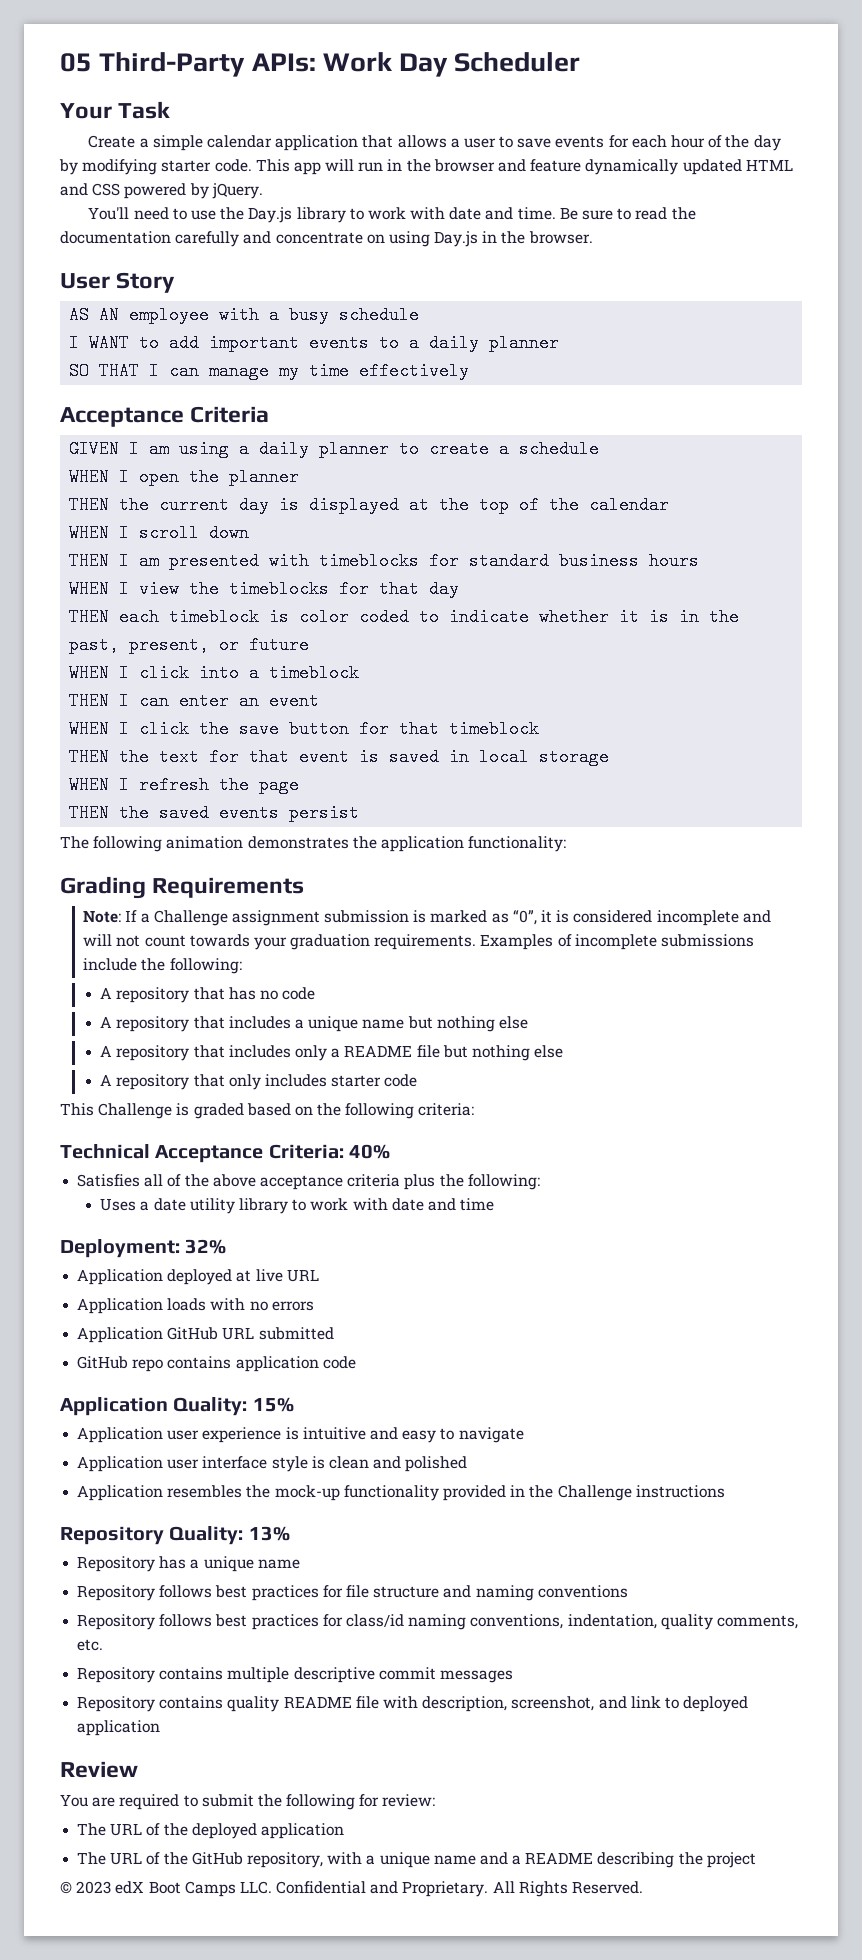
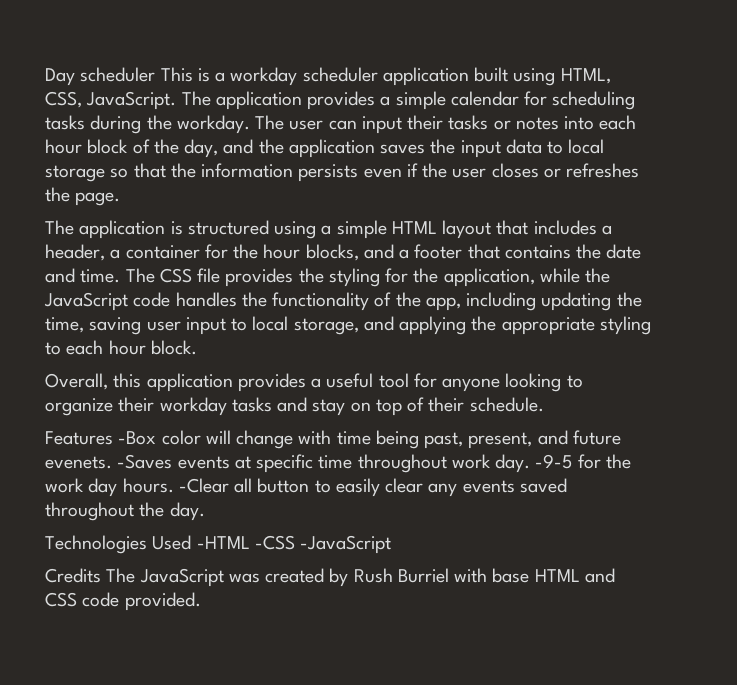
[60,52,581,77] [60,101,171,119] [88,135,781,151] [59,159,793,175] [60,183,263,199] [88,207,696,223] [60,231,593,247] [60,272,176,293] [69,306,420,324] [69,334,560,352] [69,362,470,380] [60,406,270,427] [69,440,600,458] [69,468,300,486] [69,496,670,514] [69,524,250,542] [69,552,700,570] [69,580,460,598] [69,608,740,626] [69,636,310,654] [69,664,360,682] [69,692,320,710] [69,720,540,738] [69,748,610,766] [69,776,300,794] [69,804,360,822] [60,836,567,852] [60,876,305,899] [83,910,771,926] [83,934,755,950] [83,958,242,974] [100,987,316,1003] [100,1016,528,1032] [100,1045,564,1061] [100,1074,418,1090] [60,1103,475,1119] [60,1144,391,1163] [77,1174,540,1190] [100,1198,495,1214] [60,1239,227,1258] [77,1269,319,1285] [77,1298,314,1314] [77,1327,334,1343] [77,1356,356,1372] [60,1397,294,1416] [77,1427,524,1443] [77,1456,468,1472] [77,1485,725,1501] [60,1526,290,1545] [77,1556,300,1572] [77,1585,628,1601] [77,1614,798,1630] [77,1639,104,1651] [77,1667,513,1683] [77,1696,749,1712] [77,1720,161,1736] [60,1761,138,1778] [60,1794,436,1810] [77,1823,344,1839] [77,1852,756,1868] [60,1881,644,1897] 05 Third-Party APIs: Work Day Scheduler // Your Task // Create a simple calendar application that allows a user to save events for each hour of the day by modifying starter code. This app will run in the browser and feature dynamically updated HTML and CSS powered by jQuery. // You'll need to use the Day.js library to work with date and time. Be sure to read the documentation carefully and concentrate on using Day.js in the browser. // User Story // AS AN employee with a busy schedule // I WANT to add important events to a daily planner // SO THAT I can manage my time effectively // Acceptance Criteria // GIVEN I am using a daily planner to create a schedule // WHEN I open the planner // THEN the current day is displayed at the top of the calendar // WHEN I scroll down // THEN I am presented with timeblocks for standard business hours // WHEN I view the timeblocks for that day // THEN each timeblock is color coded to indicate whether it is in the past, present, or future // WHEN I click into a timeblock // THEN I can enter an event // WHEN I click the save button for that timeblock // THEN the text for that event is saved in local storage // WHEN I refresh the page // THEN the saved events persist // The following animation demonstrates the application functionality: // Grading Requirements // Note: If a Challenge assignment submission is marked as “0”, it is considered incomplete and will not count towards your graduation requirements. Examples of incomplete submissions include the following: // A repository that has no code // A repository that includes a unique name but nothing else // A repository that includes only a README file but nothing else // A repository that only includes starter code // This Challenge is graded based on the following criteria: // Technical Acceptance Criteria: 40% // Satisfies all of the above acceptance criteria plus the following: // Uses a date utility library to work with date and time // Deployment: 32% // Application deployed at live URL // Application loads with no errors // Application GitHub URL submitted // GitHub repo contains application code // Application Quality: 15% // Application user experience is intuitive and easy to navigate // Application user interface style is clean and polished // Application resembles the mock-up functionality provided in the Challenge instructions // Repository Quality: 13% // Repository has a unique name // Repository follows best practices for file structure and naming conventions // Repository follows best practices for class/id naming conventions, indentation, quality comments, etc. // Repository contains multiple descriptive commit messages // Repository contains quality README file with description, screenshot, and link to deployed application // Review // You are required to submit the following for review: // The URL of the deployed application // The URL of the GitHub repository, with a unique name and a README describing the project // © 2023 edX Boot Camps LLC. Confidential and Proprietary. All Rights Reserved. -> [45,67,611,86] [45,91,636,110] [45,115,637,134] [45,139,605,158] [45,163,640,182] [45,187,121,206] [45,220,612,239] [45,244,642,261] [45,268,611,287] [44,292,642,311] [45,316,651,335] [45,340,197,355] [45,373,583,392] [45,397,544,416] [45,430,621,449] [45,454,631,473] [45,478,567,497] [45,502,205,521] [45,535,392,554] [45,568,615,587] [45,592,201,611] Day scheduler This is a workday scheduler application built using HTML, CSS, JavaScript. The application provides a simple calendar for scheduling tasks during the workday. The user can input their tasks or notes into each hour block of the day, and the application saves the input data to local storage so that the information persists even if the user closes or refreshes the page. // The application is structured using a simple HTML layout that includes a header, a container for the hour blocks, and a footer that contains the date and time. The CSS file provides the styling for the application, while the JavaScript code handles the functionality of the app, including updating the time, saving user input to local storage, and applying the appropriate styling to each hour block. // Overall, this application provides a useful tool for anyone looking to organize their workday tasks and stay on top of their schedule. // Features -Box color will change with time being past, present, and future evenets. -Saves events at specific time throughout work day. -9-5 for the work day hours. -Clear all button to easily clear any events saved throughout the day. // Technologies Used -HTML -CSS -JavaScript // Credits The JavaScript was created by Rush Burriel with base HTML and CSS code provided.

